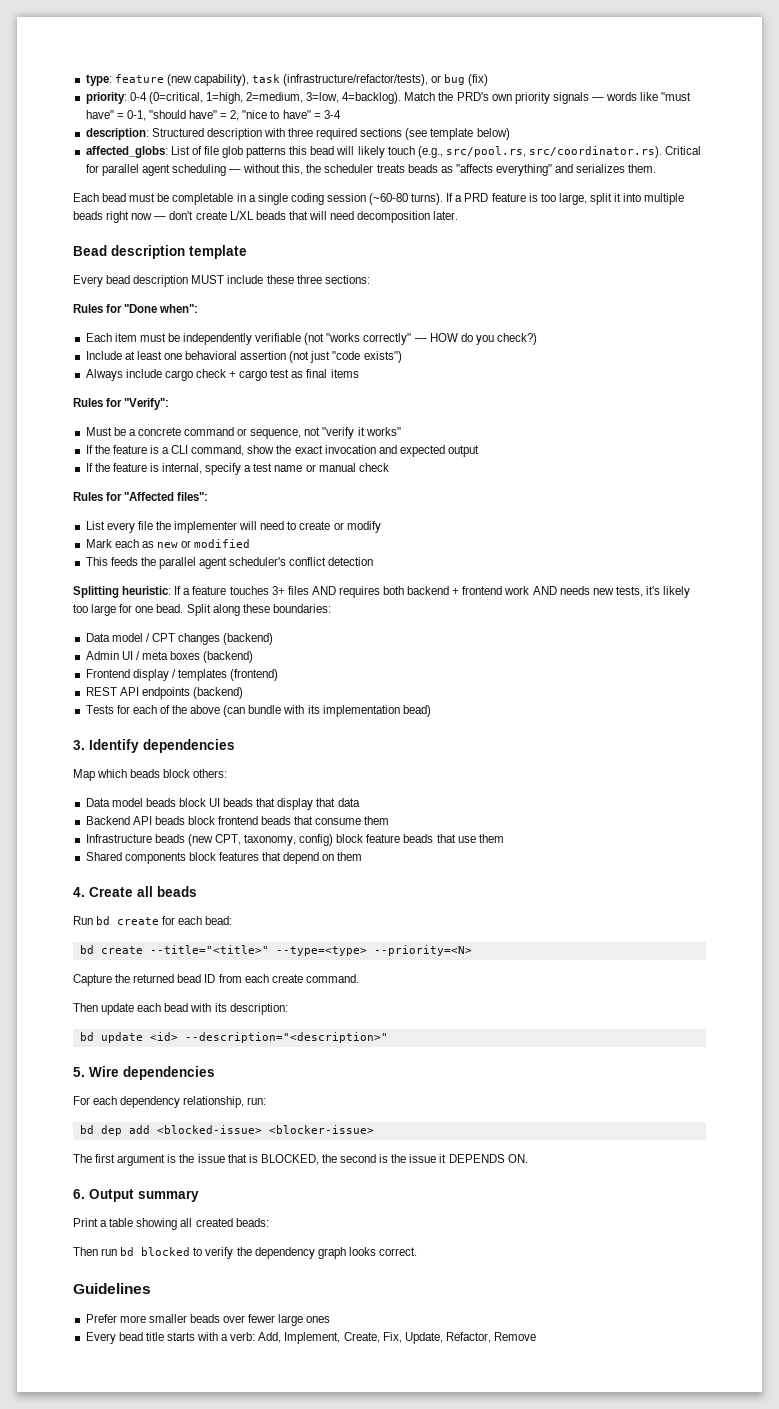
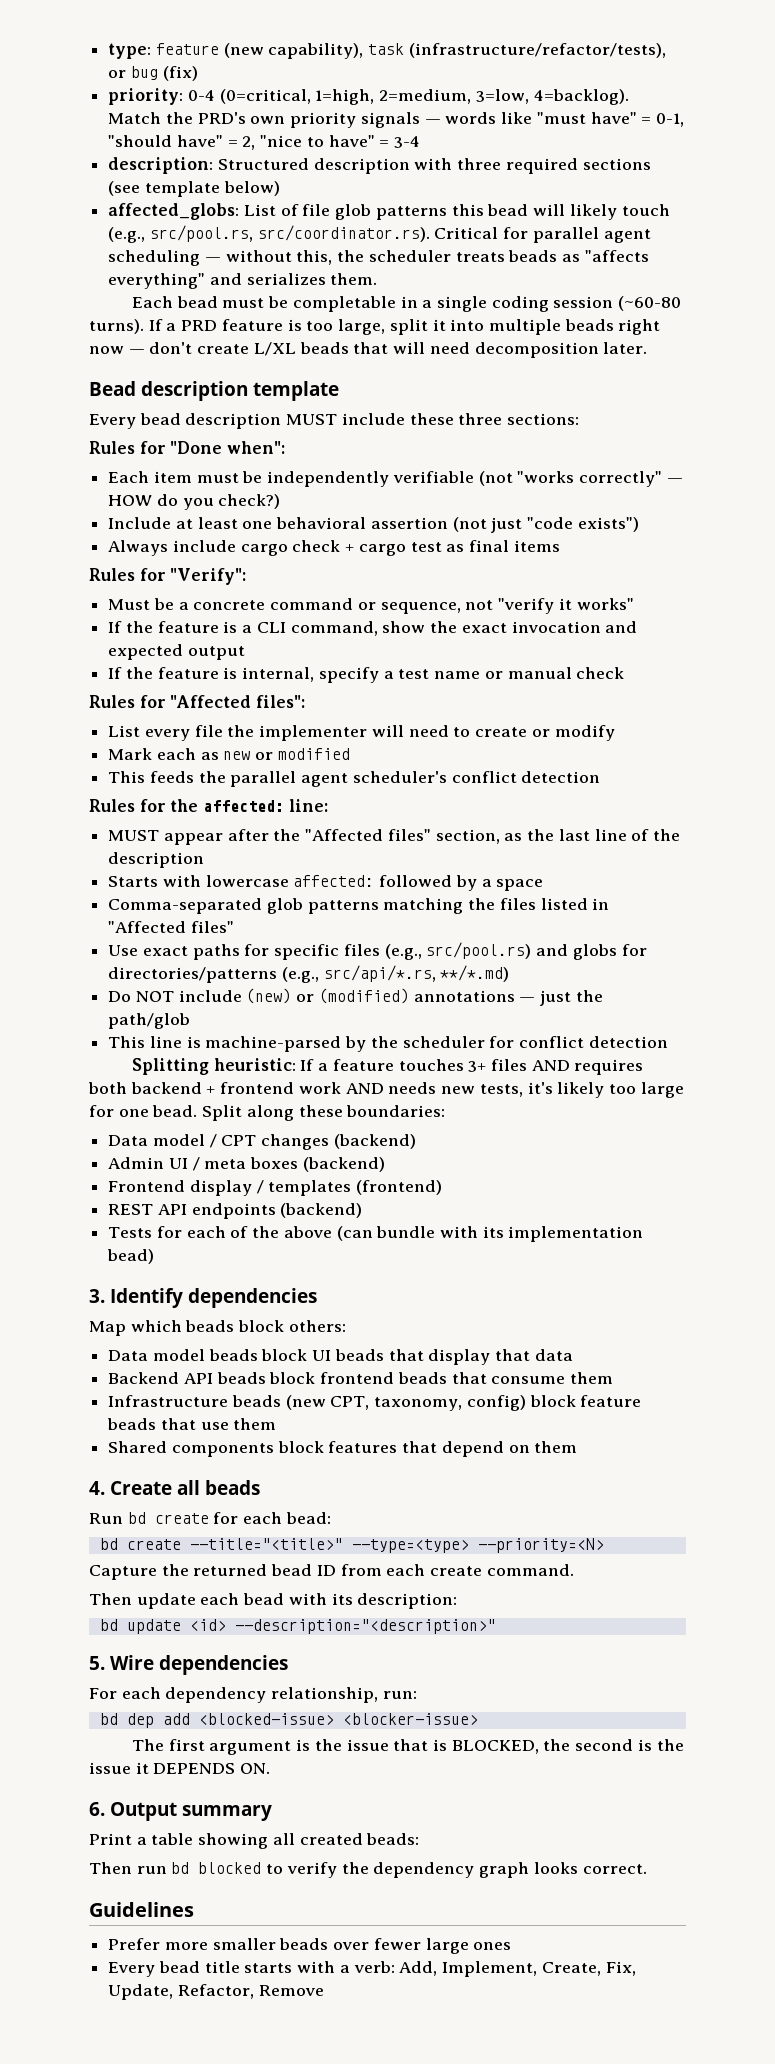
(374, 561) none -> [89,799,328,812] [108,829,680,845] [108,852,205,868] [108,875,544,891] [108,898,610,914] [108,921,234,933] [108,942,647,960] [108,965,510,983] [108,988,603,1006] [108,1013,191,1029] [108,1036,668,1052] // Rules for the affected: line: // MUST appear after the "Affected files" section, as the last line of the description // Starts with lowercase affected: followed by a space // Comma-separated glob patterns matching the files listed in "Affected files" // Use exact paths for specific files (e.g., src/pool.rs) and globs for directories/patterns (e.g., src/api/*.rs, **/*.md) // Do NOT include (new) or (modified) annotations — just the path/glob // This line is machine-parsed by the scheduler for conflict detection

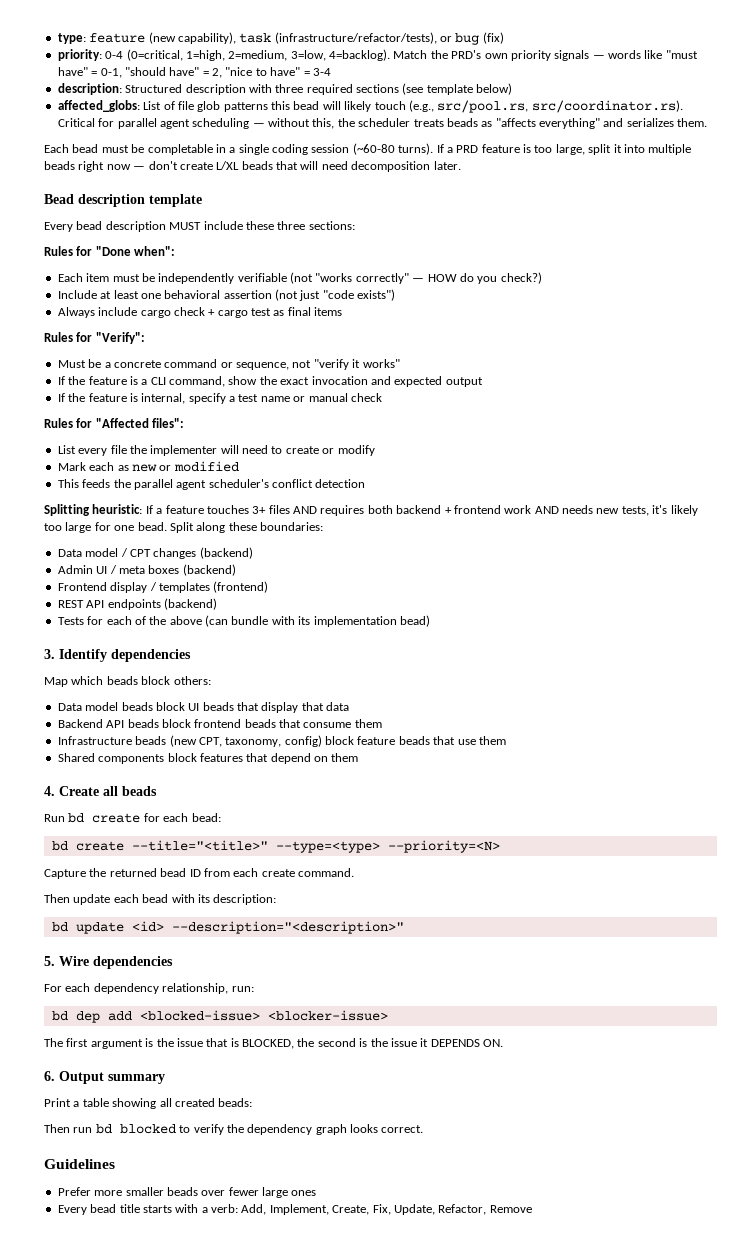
[89,799,328,812] [108,829,680,845] [108,852,205,868] [108,875,544,891] [108,898,610,914] [108,921,234,933] [108,942,647,960] [108,965,510,983] [108,988,603,1006] [108,1013,191,1029] [108,1036,668,1052] // Rules for the affected: line: // MUST appear after the "Affected files" section, as the last line of the description // Starts with lowercase affected: followed by a space // Comma-separated glob patterns matching the files listed in "Affected files" // Use exact paths for specific files (e.g., src/pool.rs) and globs for directories/patterns (e.g., src/api/*.rs, **/*.md) // Do NOT include (new) or (modified) annotations — just the path/glob // This line is machine-parsed by the scheduler for conflict detection -> (366, 483) none

